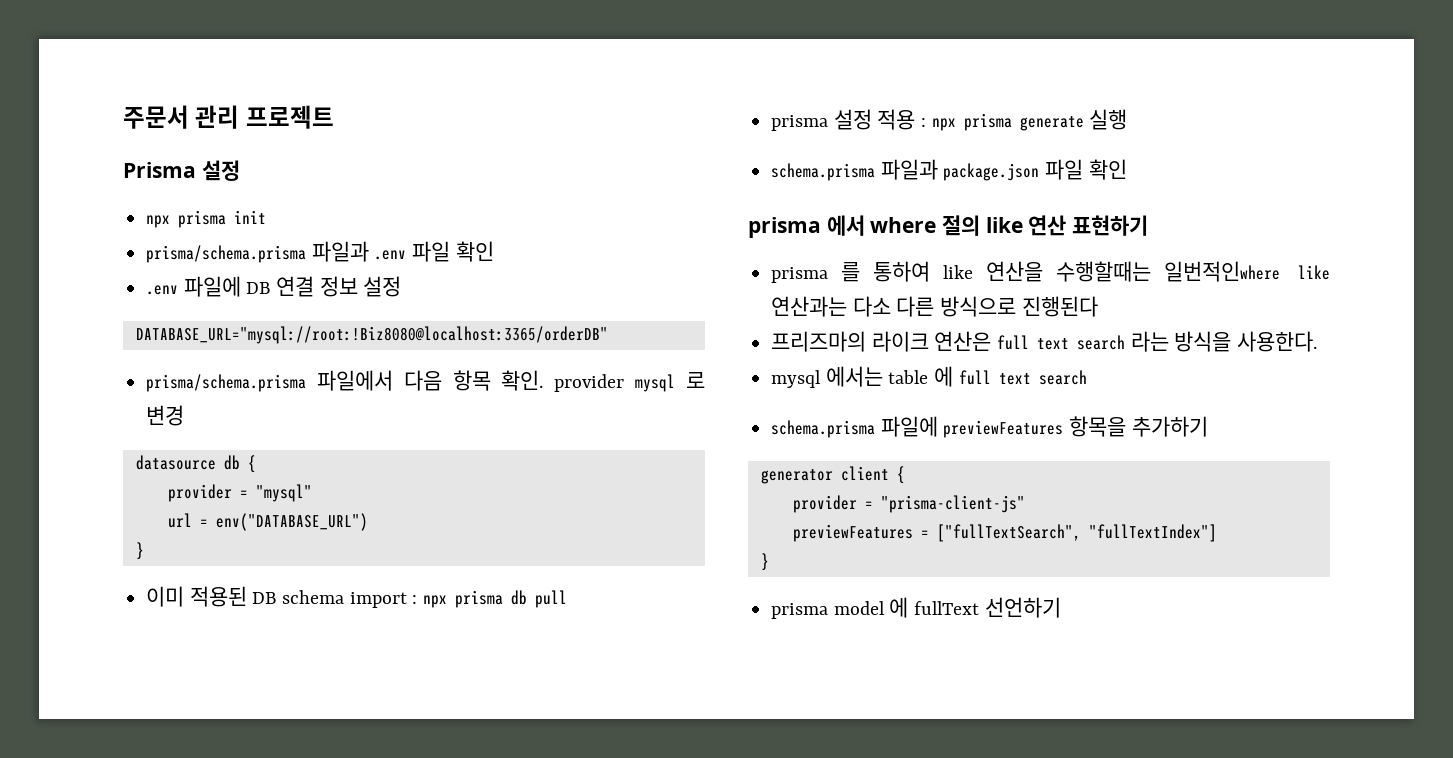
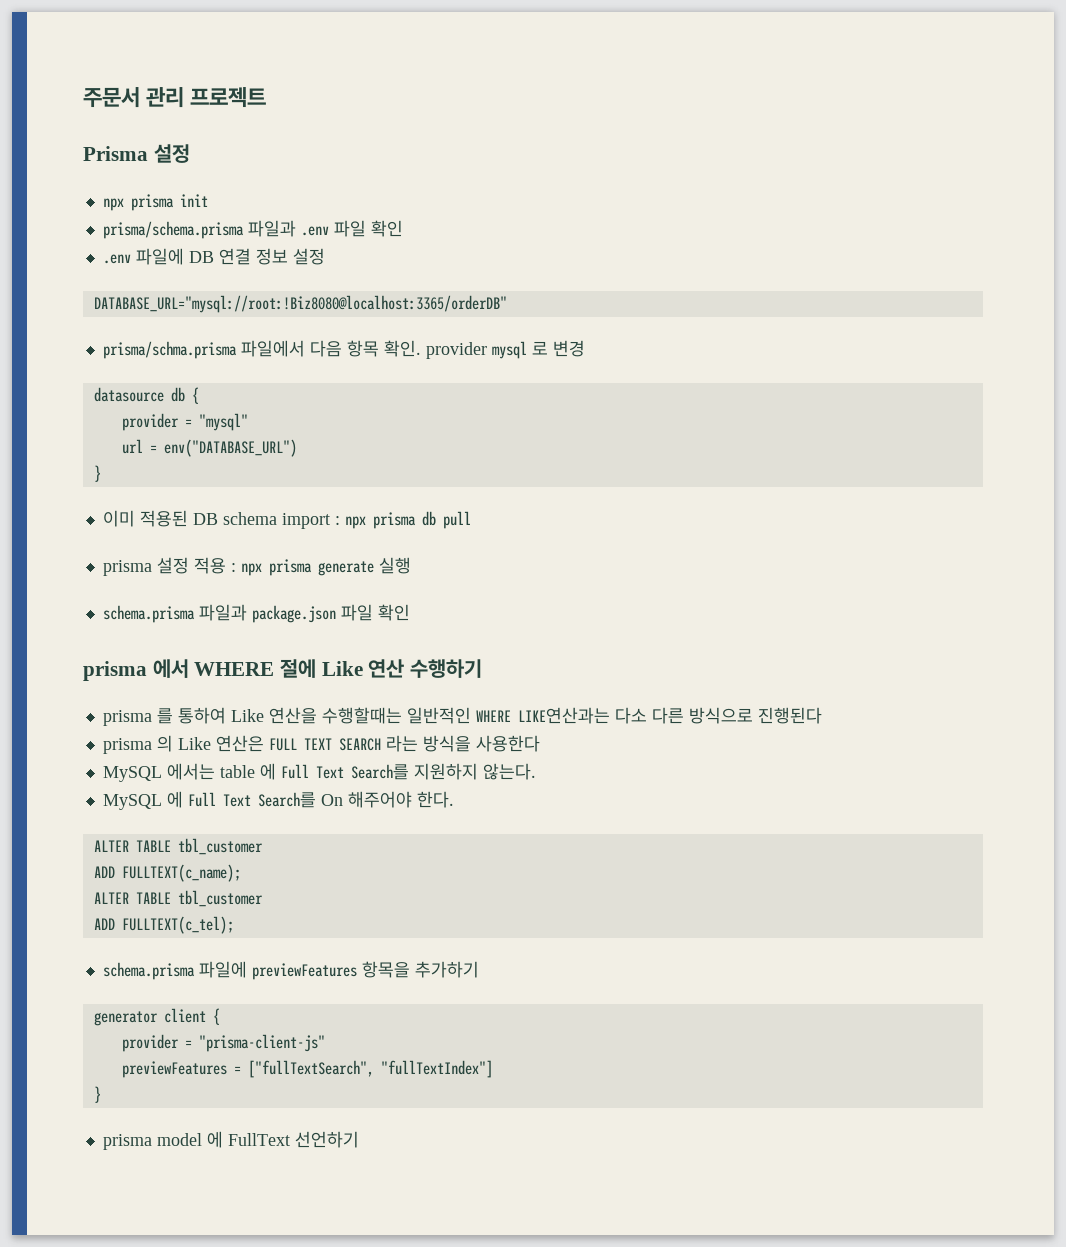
[146,374,307,392] prisma/schema.prisma -> [102,341,237,359] prisma/schma.prisma
[870,215,1149,236] where 절의 like 연산 표현하기 -> [194,659,483,678] WHERE 절에 Like 연산 수행하기
[942,265,973,279] like -> [230,709,264,722] Like
[1163,261,1330,282] [771,296,848,317] 일번적인where like 연산과는 -> [406,707,610,724] 일반적인 WHERE LIKE연산과는
[771,331,1318,352] [771,366,1087,388] 프리즈마의 라이크 연산은 full text search 라는 방식을 사용한다. // mysql 에서는 table 에 full text search -> [102,735,540,754] [102,763,536,782] [102,791,454,810] [93,838,263,855] [93,864,241,882] [93,890,263,907] [93,916,234,934] prisma 의 Like 연산은 FULL TEXT SEARCH 라는 방식을 사용한다 // MySQL 에서는 table 에 Full Text Search를 지원하지 않는다. // MySQL 에 Full Text Search를 On 해주어야 한다. // ALTER TABLE tbl_customer // ADD FULLTEXT(c_name); // ALTER TABLE tbl_customer // ADD FULLTEXT(c_tel);
[914,601,980,615] fullText -> [227,1133,290,1146] FullText

